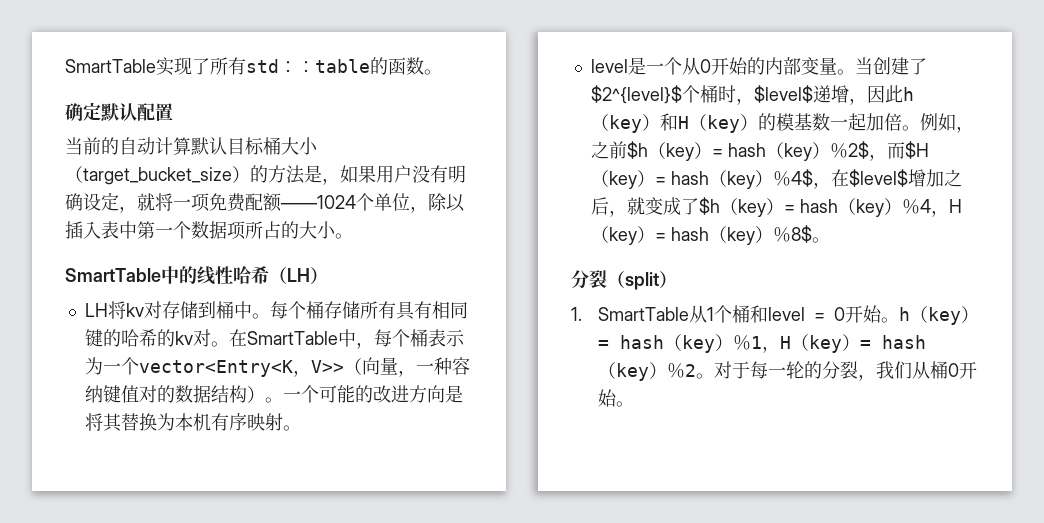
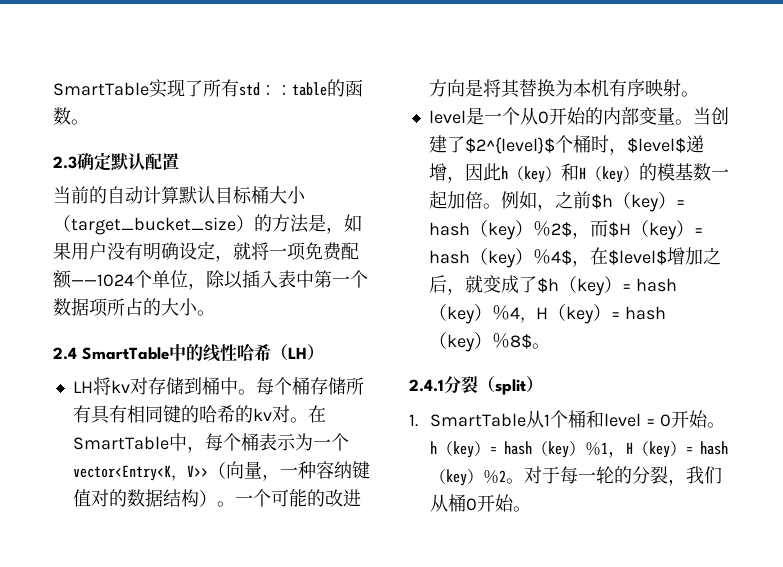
(442, 72) none -> [53,156,77,169] 2.3
(353, 236) none -> [53,347,77,360] 2.4
(830, 240) none -> [409,379,444,392] 2.4.1

